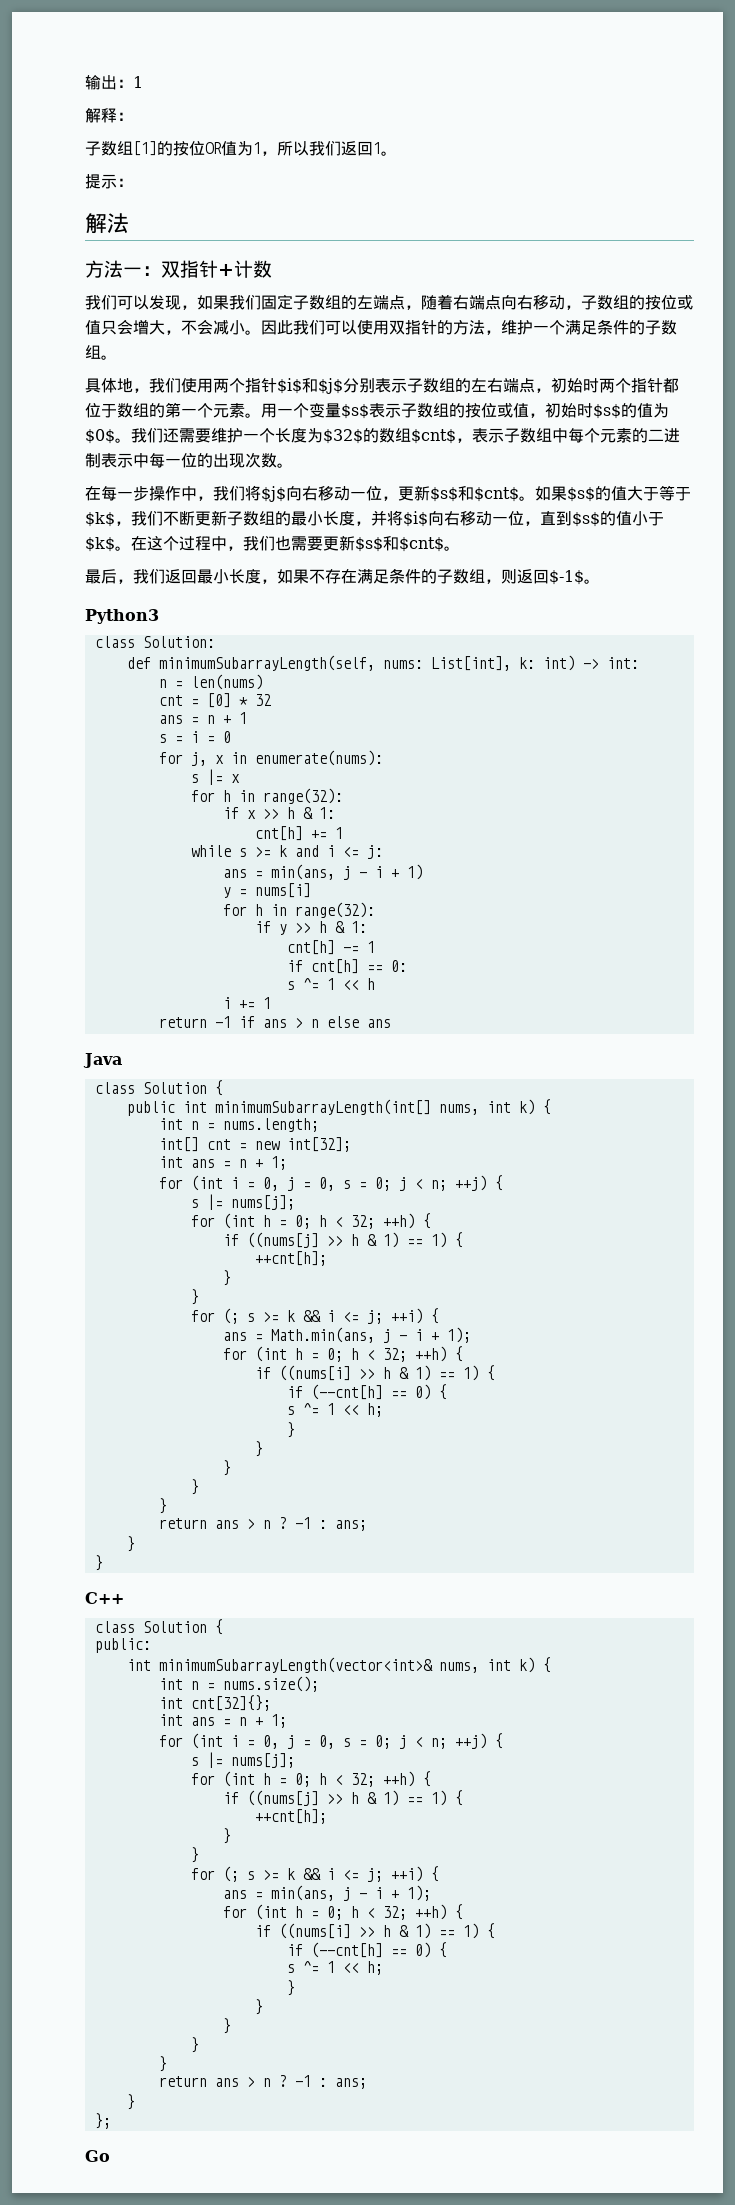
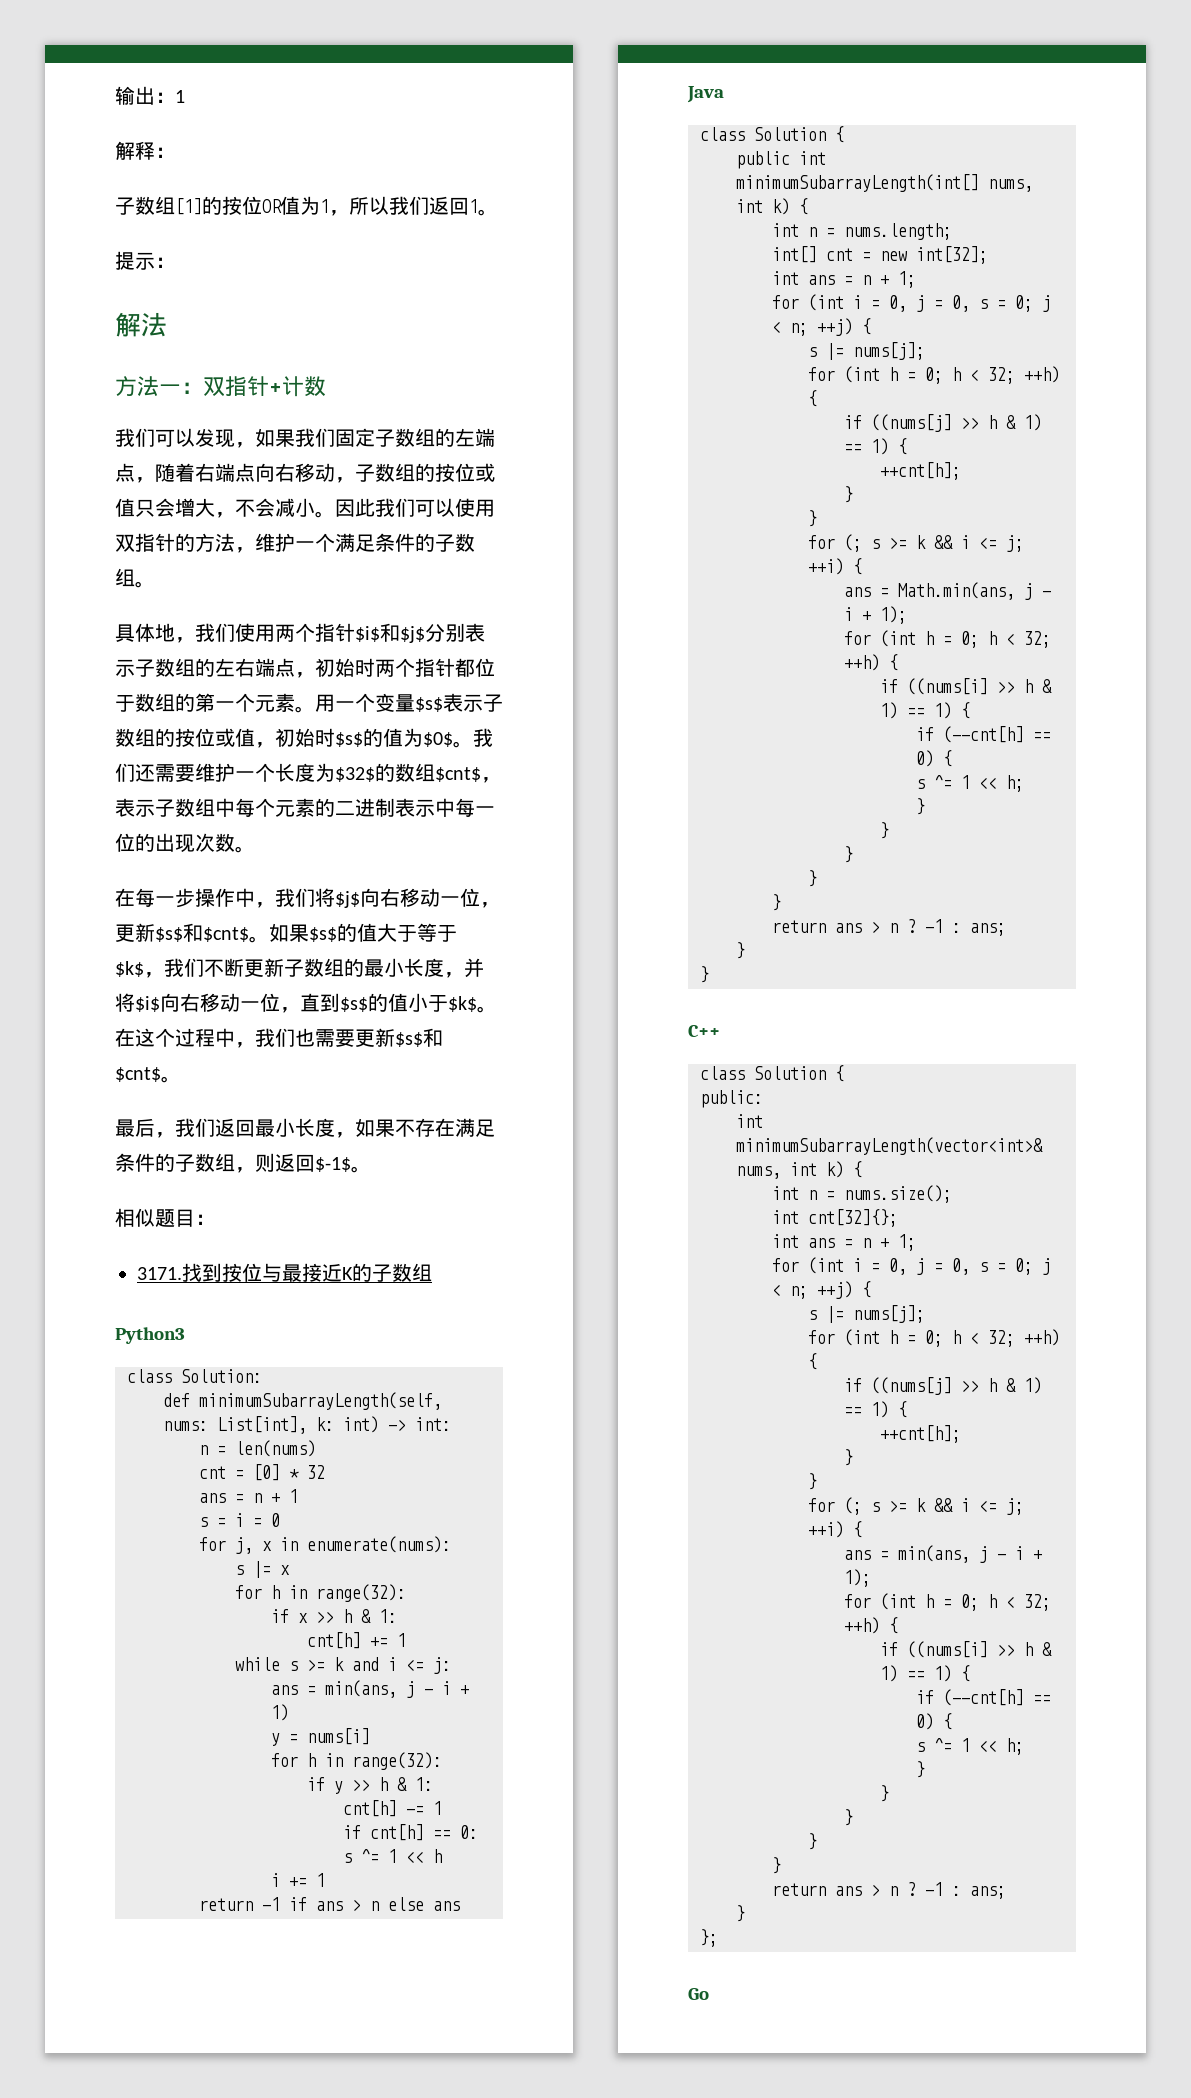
(600, 581) none -> [115,1208,215,1227] [137,1263,432,1282] // 相似题目： // 3171.找到按位与最接近K的子数组

